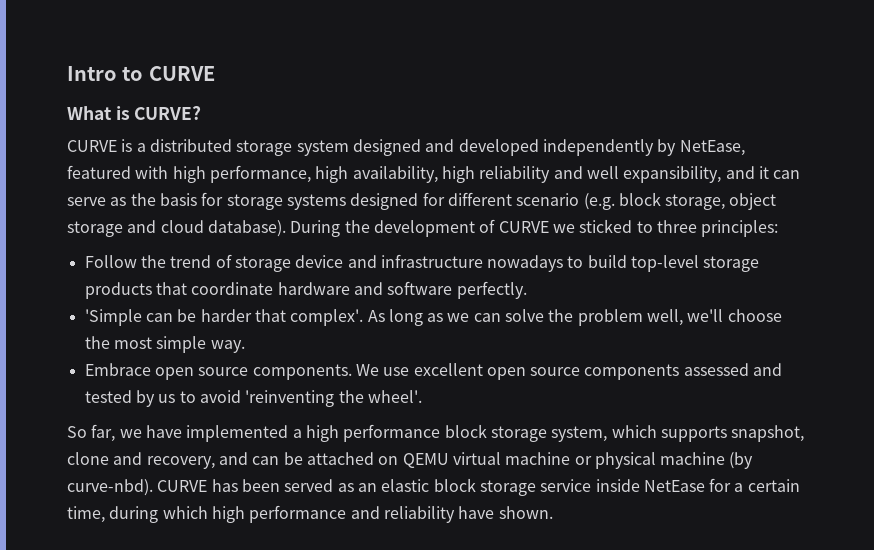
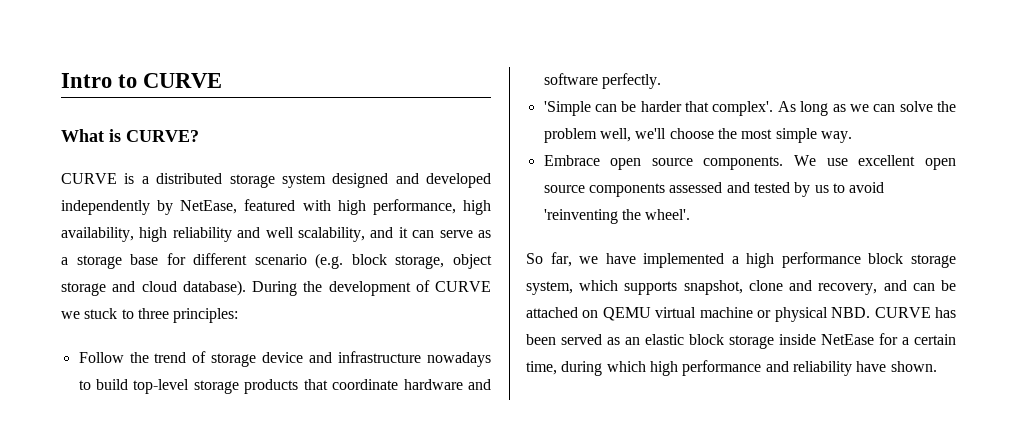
[623,166,722,183] expansibility, -> [298,227,365,242] scalability,
[130,192,419,210] the basis for storage systems designed -> [61,254,159,269] a storage base
[579,219,633,233] sticked -> [84,308,118,319] stuck
[660,452,754,469] [67,479,153,496] machine (by curve-nbd). -> [831,307,871,318] NBD.
[540,479,592,492] service -> (774, 342) none

